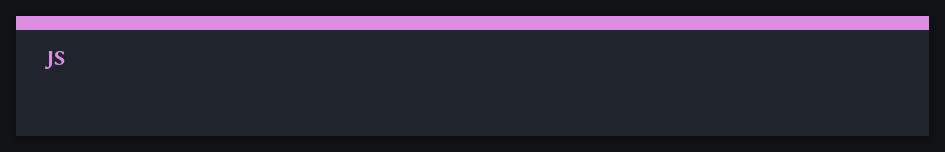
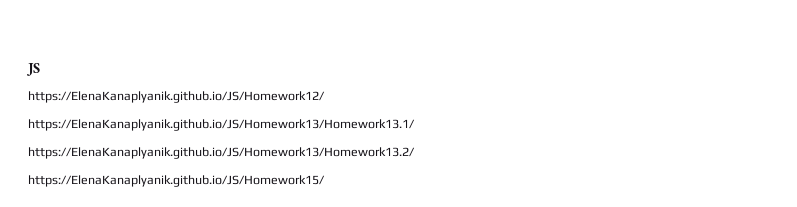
(66, 60) none -> [28,91,325,103] [28,119,415,131] [28,147,415,159] [28,175,325,187] // https://ElenaKanaplyanik.github.io/JS/Homework12/ // https://ElenaKanaplyanik.github.io/JS/Homework13/Homework13.1/ // https://ElenaKanaplyanik.github.io/JS/Homework13/Homework13.2/ // https://ElenaKanaplyanik.github.io/JS/Homework15/

